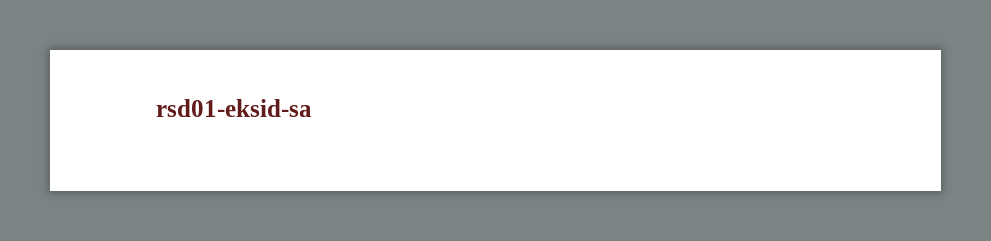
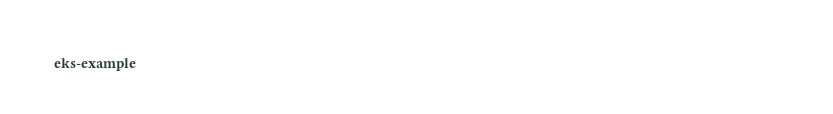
[156,99,312,117] rsd01-eksid-sa -> [54,58,136,71] eks-example

